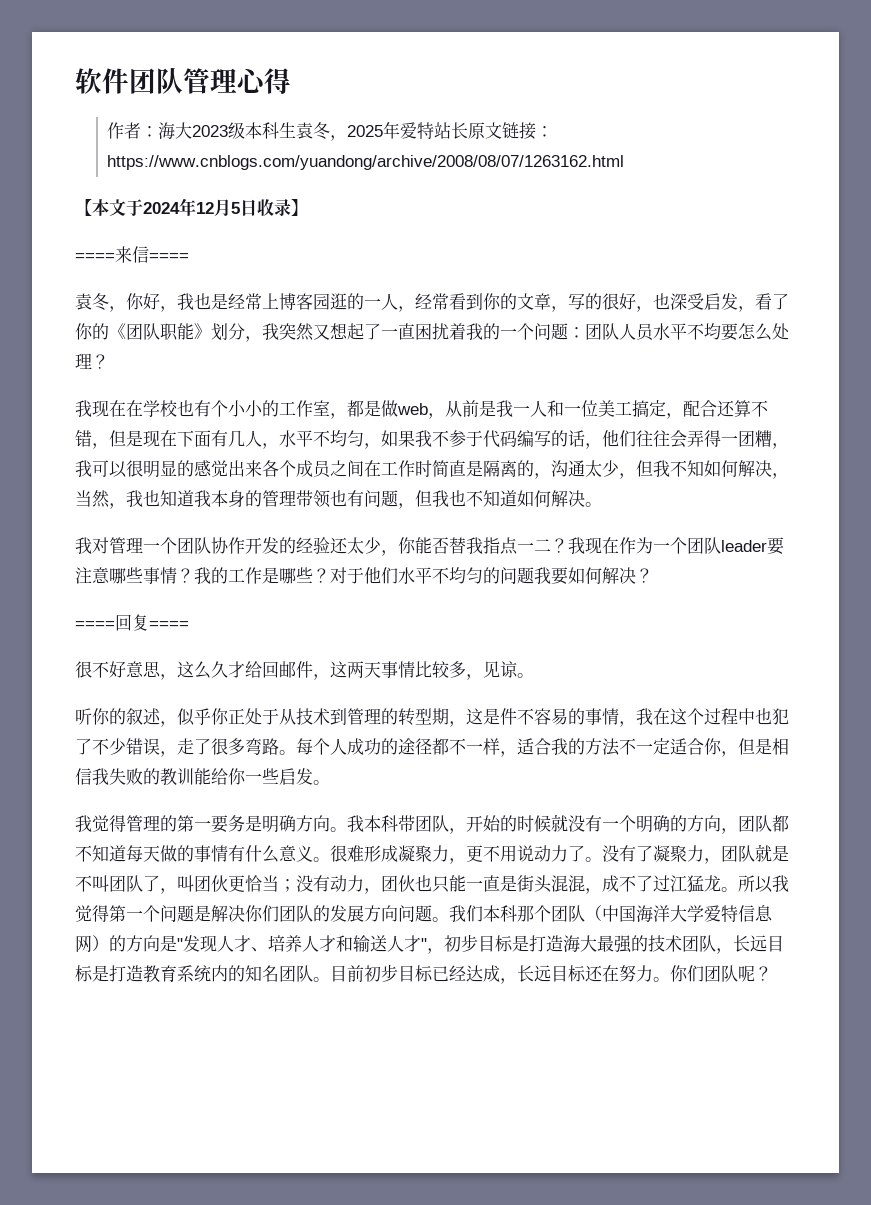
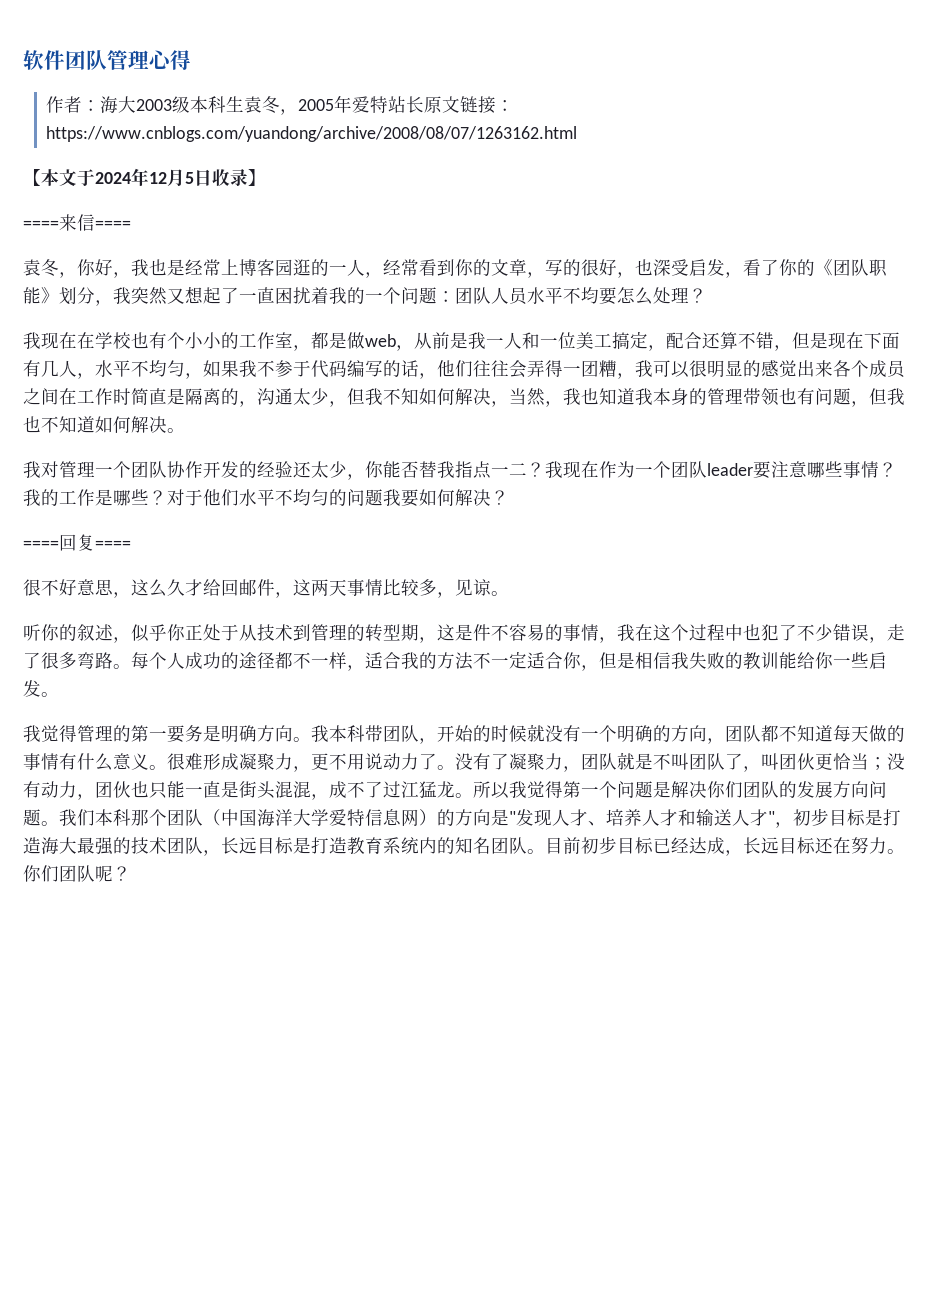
[192,125,229,137] 2023 -> [136,99,173,111] 2003
[347,125,384,137] 2025 -> [298,99,335,111] 2005

